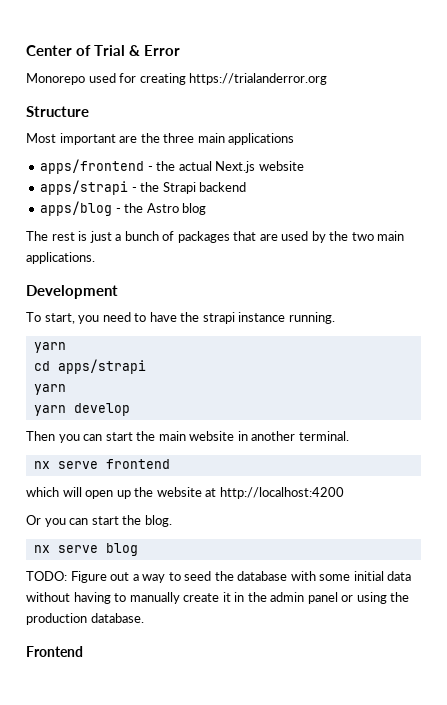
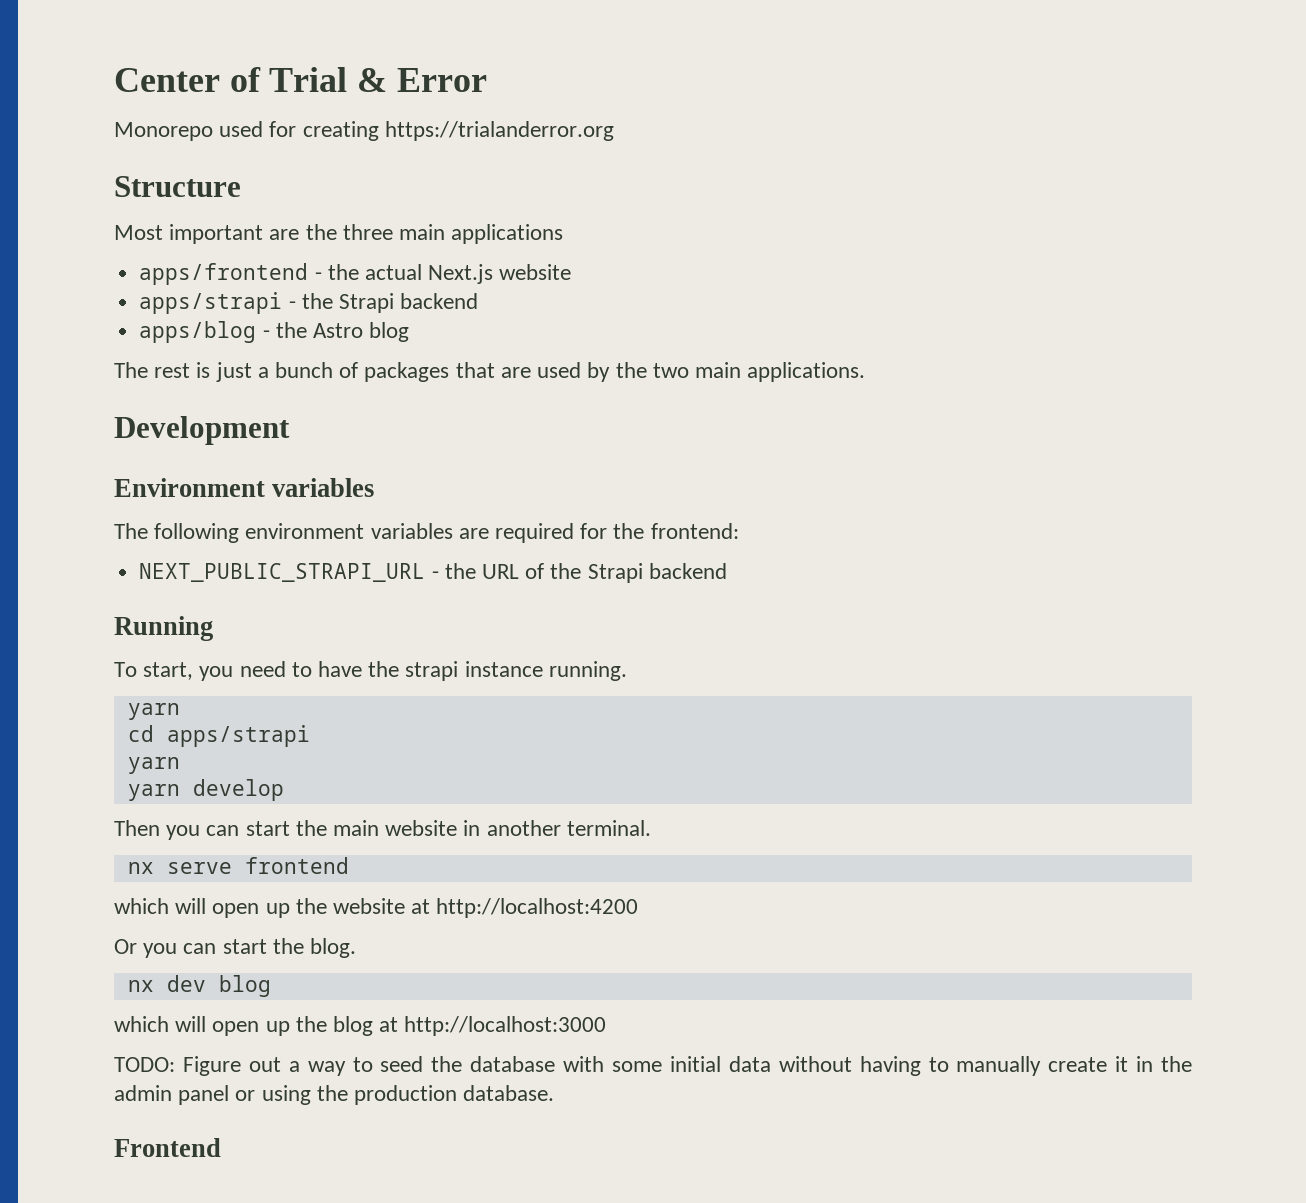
(118, 292) none -> [114,478,375,497] [114,523,739,543] [139,563,727,583] [114,616,213,641] // Environment variables // The following environment variables are required for the frontend: // NEXT_PUBLIC_STRAPI_URL - the URL of the Strapi backend // Running
[57,543,138,556] serve blog -> [166,975,271,997] [114,1016,607,1036] dev blog // which will open up the blog at http://localhost:3000

